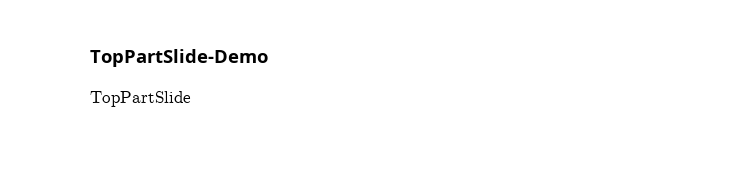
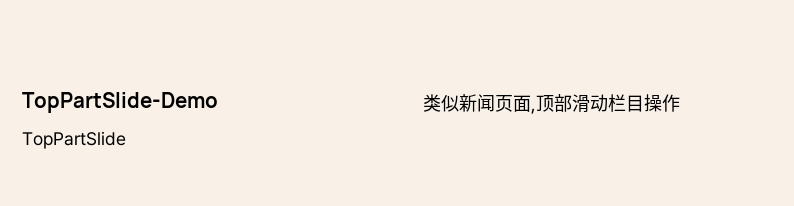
(191, 99) none -> [423,94,680,114] // 类似新闻页面,顶部滑动栏目操作

